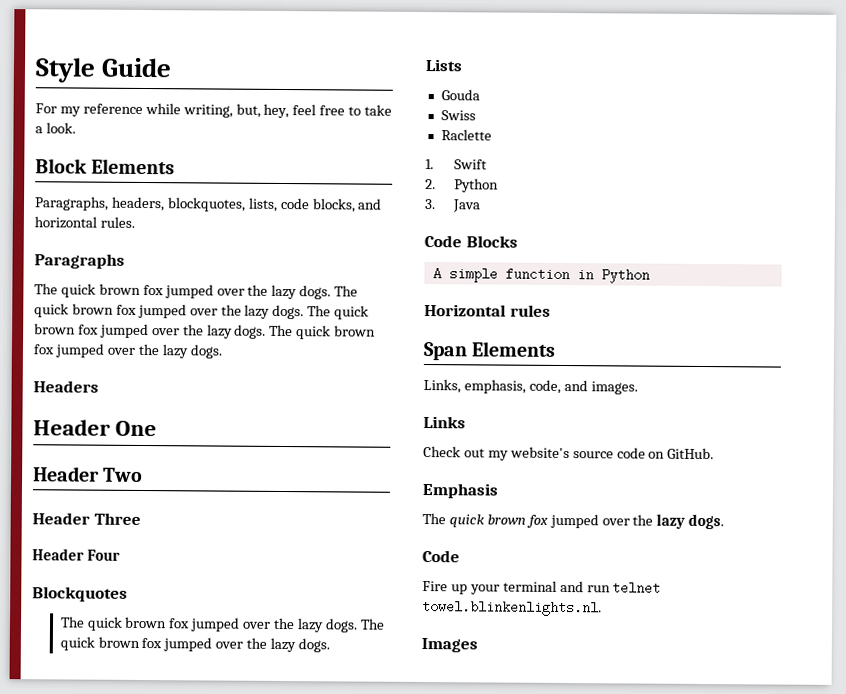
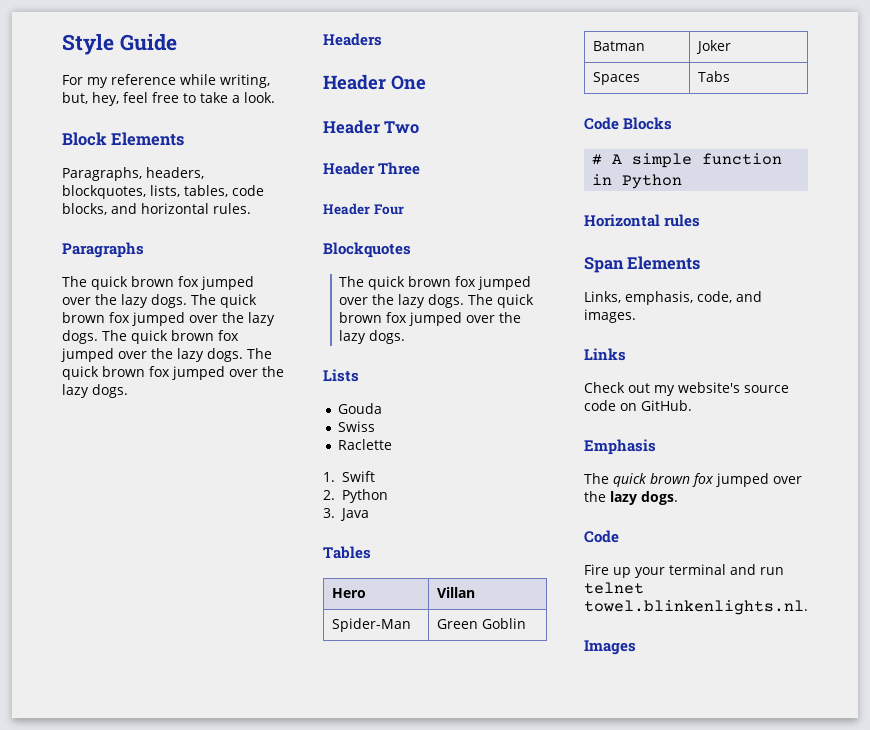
(278, 204) none -> [184,185,228,197] tables,
(481, 206) none -> [323,546,371,559] [332,588,367,598] [437,587,476,598] [332,618,412,632] [437,618,527,629] [593,41,646,51] [696,40,732,54] [593,72,641,85] [698,71,731,82] // Tables // Hero | Villan // Spider-Man | Green Goblin // Batman | Joker // Spaces | Tabs
(518, 241) none -> [592,154,603,165] #

